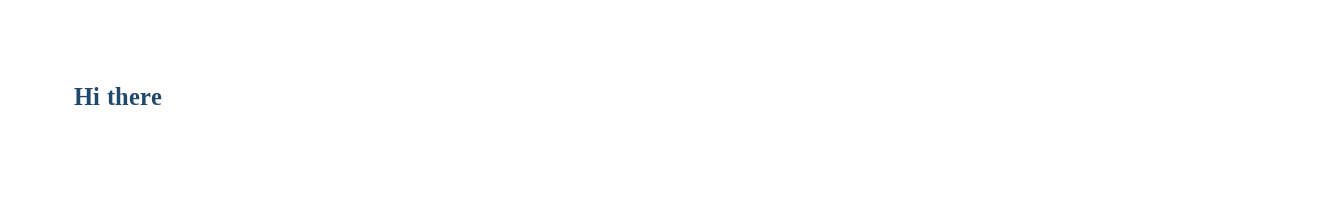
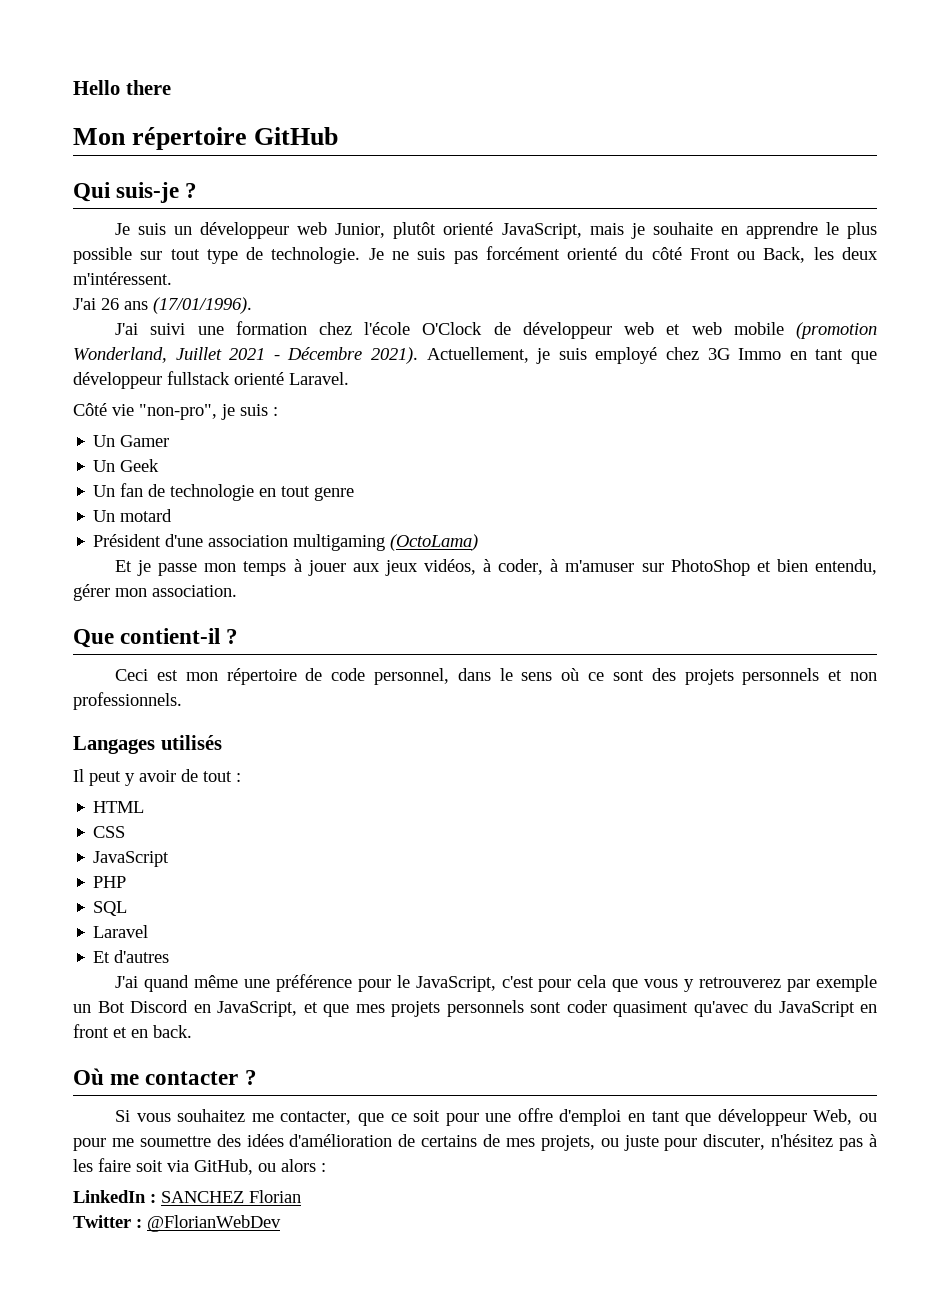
[74,87,100,105] Hi -> [73,80,120,95] Hello
(162, 96) none -> [73,127,339,150] [73,182,198,203] [115,222,878,239] [73,246,879,264] [73,272,172,285] [73,297,252,314] [115,321,878,339] [73,347,878,364] [73,371,349,389] [73,403,278,420] [93,435,170,447] [93,459,160,472] [93,483,355,501] [93,509,173,522] [93,534,479,551] [115,559,877,576] [73,584,237,601] [73,628,239,648] [115,668,877,685] [73,692,182,710] [73,735,222,754] [73,769,241,786] [93,801,145,813] [93,826,126,838] [93,851,170,867] [93,876,127,888] [93,901,128,916] [93,925,149,938] [93,950,170,963] [115,974,878,992] [73,1000,877,1017] [73,1024,192,1038] [73,1068,257,1085] [115,1108,877,1126] [73,1134,877,1151] [73,1158,326,1175] [73,1190,301,1203] [73,1215,281,1232] // Mon répertoire GitHub // Qui suis-je ? // Je suis un développeur web Junior, plutôt orienté JavaScript, mais je souhaite en apprendre le plus possible sur tout type de technologie. Je ne suis pas forcément orienté du côté Front ou Back, les deux m'intéressent. // J'ai 26 ans (17/01/1996). // J'ai suivi une formation chez l'école O'Clock de développeur web et web mobile (promotion Wonderland, Juillet 2021 - Décembre 2021). Actuellement, je suis employé chez 3G Immo en tant que développeur fullstack orienté Laravel. // Côté vie "non-pro", je suis : // Un Gamer // Un Geek // Un fan de technologie en tout genre // Un motard // Président d'une association multigaming (OctoLama) // Et je passe mon temps à jouer aux jeux vidéos, à coder, à m'amuser sur PhotoShop et bien entendu, gérer mon association. // Que contient-il ? // Ceci est mon répertoire de code personnel, dans le sens où ce sont des projets personnels et non professionnels. // Langages utilisés // Il peut y avoir de tout : // HTML // CSS // JavaScript // PHP // SQL // Laravel // Et d'autres // J'ai quand même une préférence pour le JavaScript, c'est pour cela que vous y retrouverez par exemple un Bot Discord en JavaScript, et que mes projets personnels sont coder quasiment qu'avec du JavaScript en front et en back. // Où me contacter ? // Si vous souhaitez me contacter, que ce soit pour une offre d'emploi en tant que développeur Web, ou pour me soumettre des idées d'amélioration de certains de mes projets, ou juste pour discuter, n'hésitez pas à les faire soit via GitHub, ou alors : // LinkedIn : SANCHEZ Florian // Twitter : @FlorianWebDev

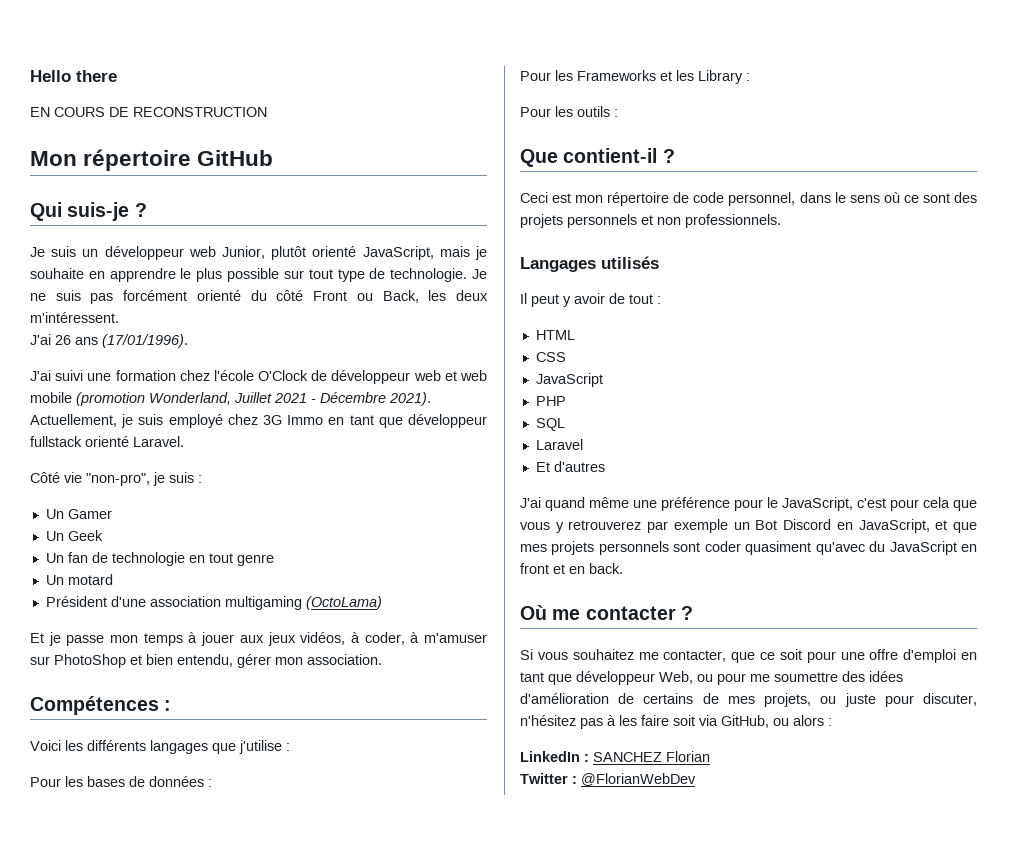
(171, 87) none -> [30,107,267,117] // EN COURS DE RECONSTRUCTION
(237, 591) none -> [30,696,172,715] [30,740,290,754] [30,776,212,787] [520,70,750,84] [520,106,618,117] // Compétences : // Voici les différents langages que j'utilise : // Pour les bases de données : // Pour les Frameworks et les Library : // Pour les outils :

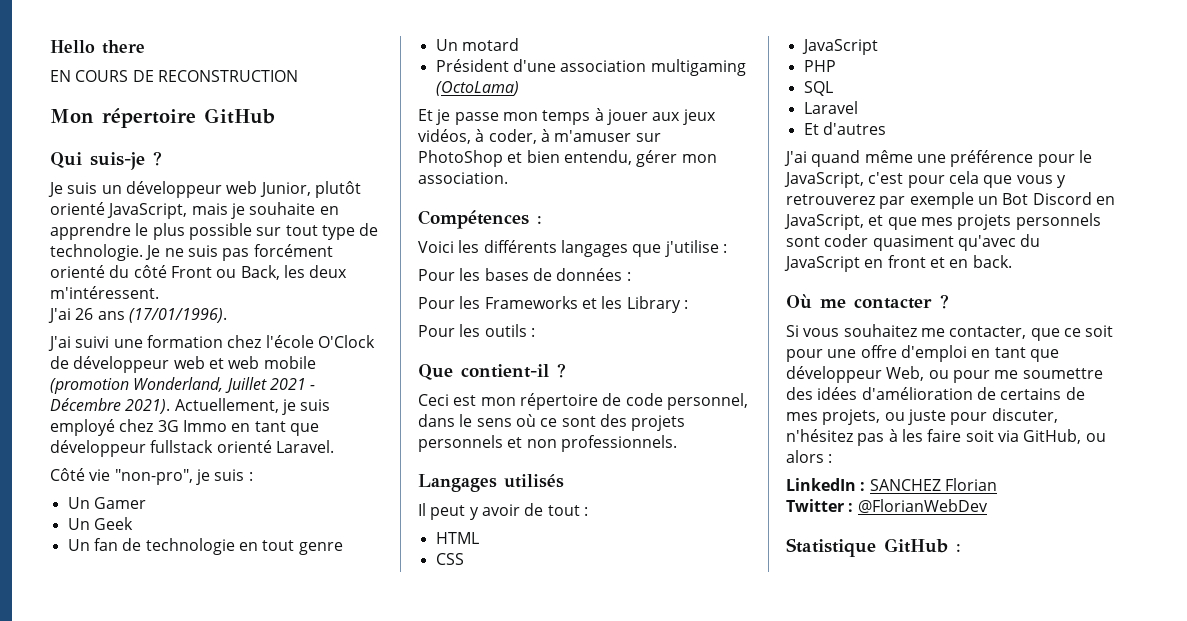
(696, 779) none -> [786,538,961,557] // Statistique GitHub :

